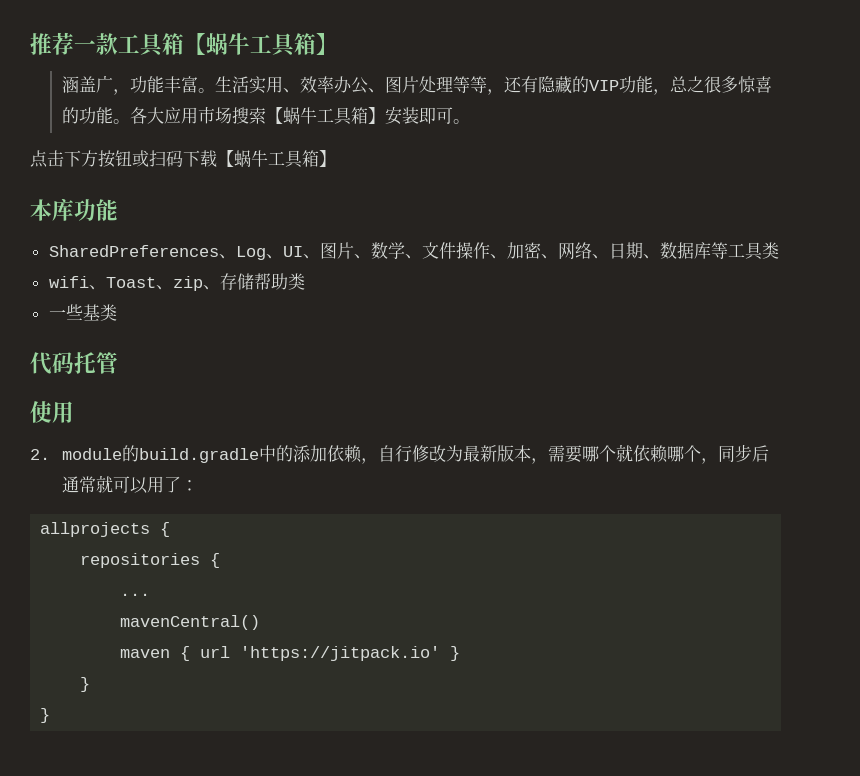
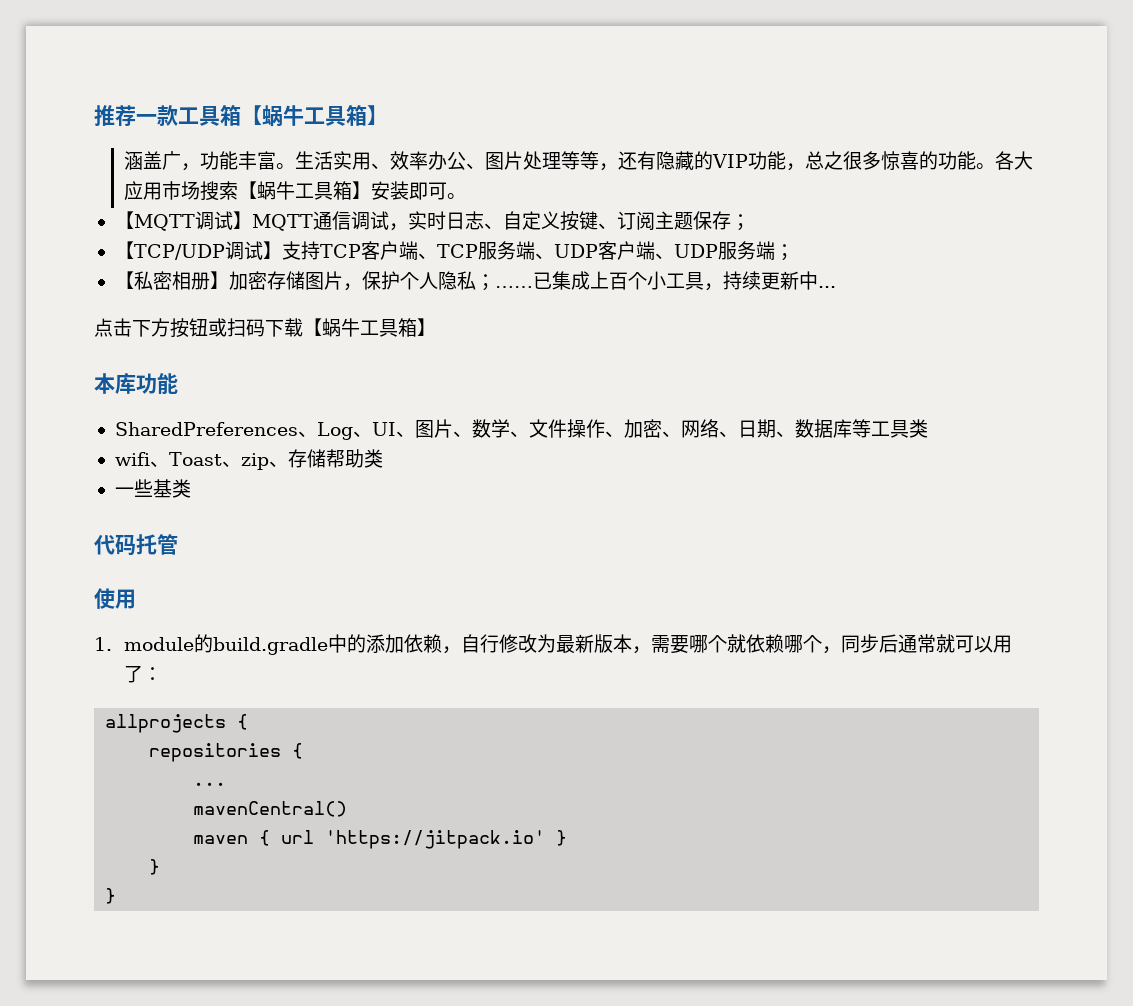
(470, 121) none -> [114,211,750,231] [114,241,794,261] [114,271,836,291] // 【MQTT调试】MQTT通信调试，实时日志、自定义按键、订阅主题保存； // 【TCP/UDP调试】支持TCP客户端、TCP服务端、UDP客户端、UDP服务端； // 【私密相册】加密存储图片，保护个人隐私；……已集成上百个小工具，持续更新中...
[30,449,50,460] 2. -> [94,637,112,651] 1.

